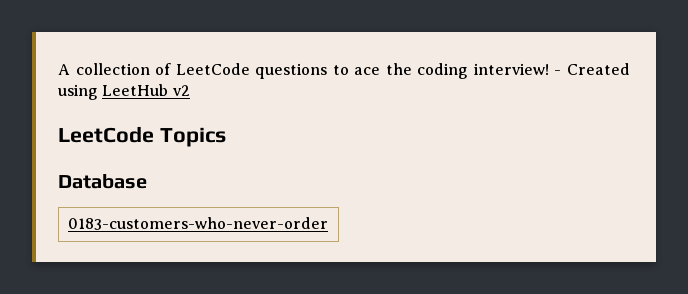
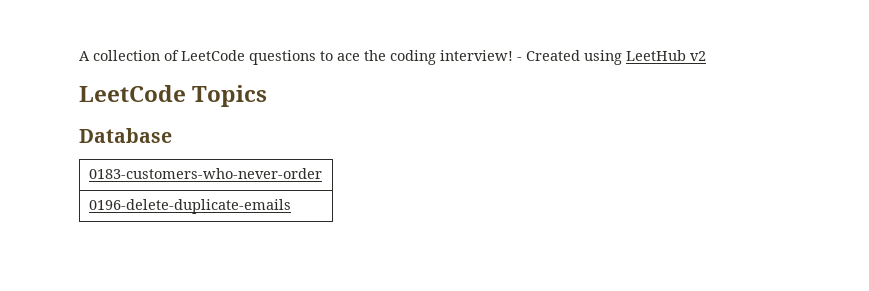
(328, 223) none -> [88,199,291,214] // 0196-delete-duplicate-emails

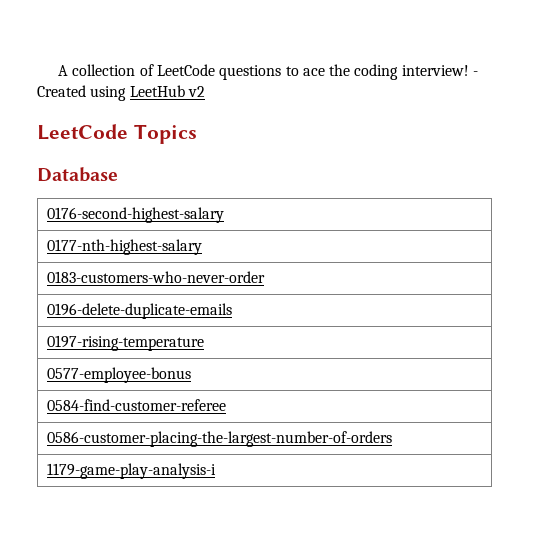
(172, 135) none -> [47,207,225,223] [47,239,203,255] // 0176-second-highest-salary // 0177-nth-highest-salary
(291, 206) none -> [47,335,205,351] [47,367,192,383] [47,399,227,411] [47,431,393,447] [47,463,217,479] // 0197-rising-temperature // 0577-employee-bonus // 0584-find-customer-referee // 0586-customer-placing-the-largest-number-of-orders // 1179-game-play-analysis-i

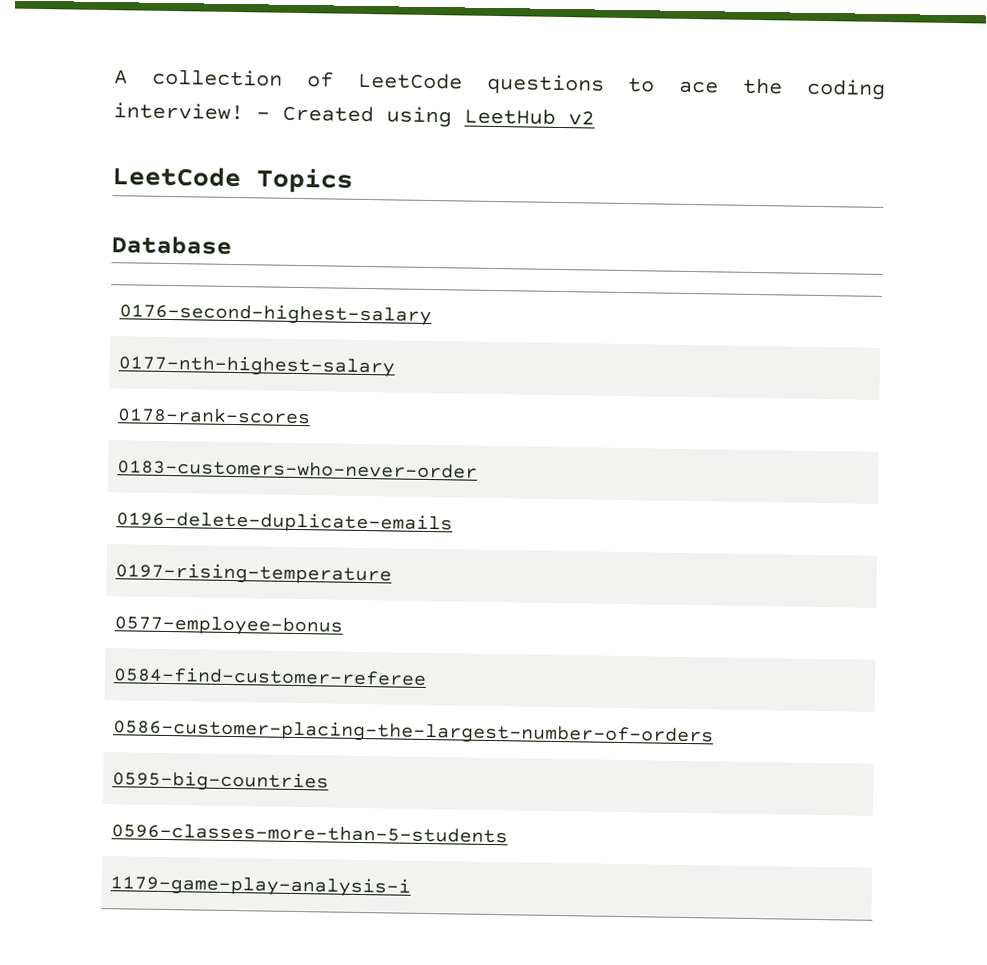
(203, 247) none -> [117,407,312,425] // 0178-rank-scores
(393, 439) none -> [112,770,330,793] [111,823,509,844] // 0595-big-countries // 0596-classes-more-than-5-students

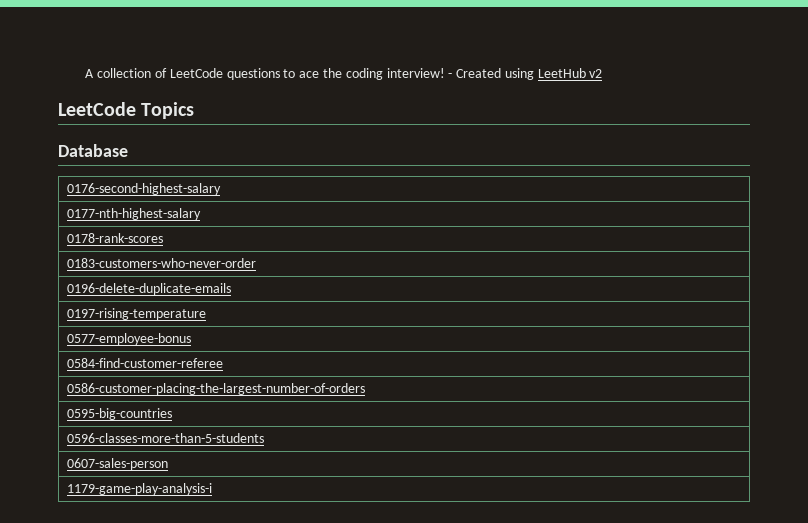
(509, 833) none -> [67,458,169,470] // 0607-sales-person

